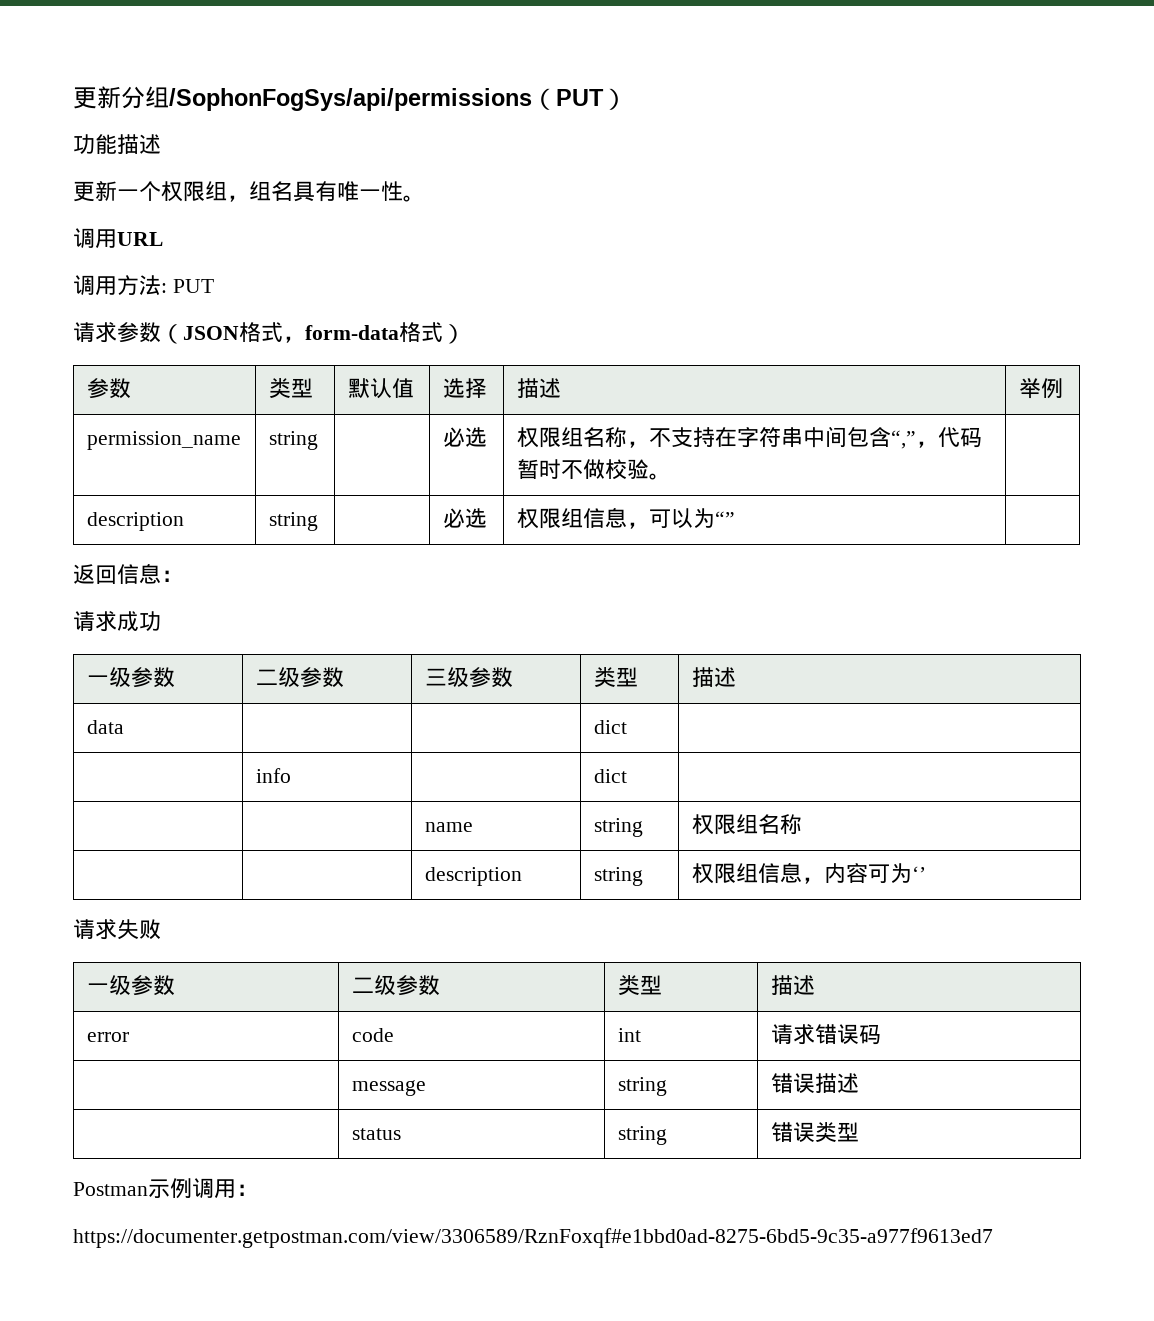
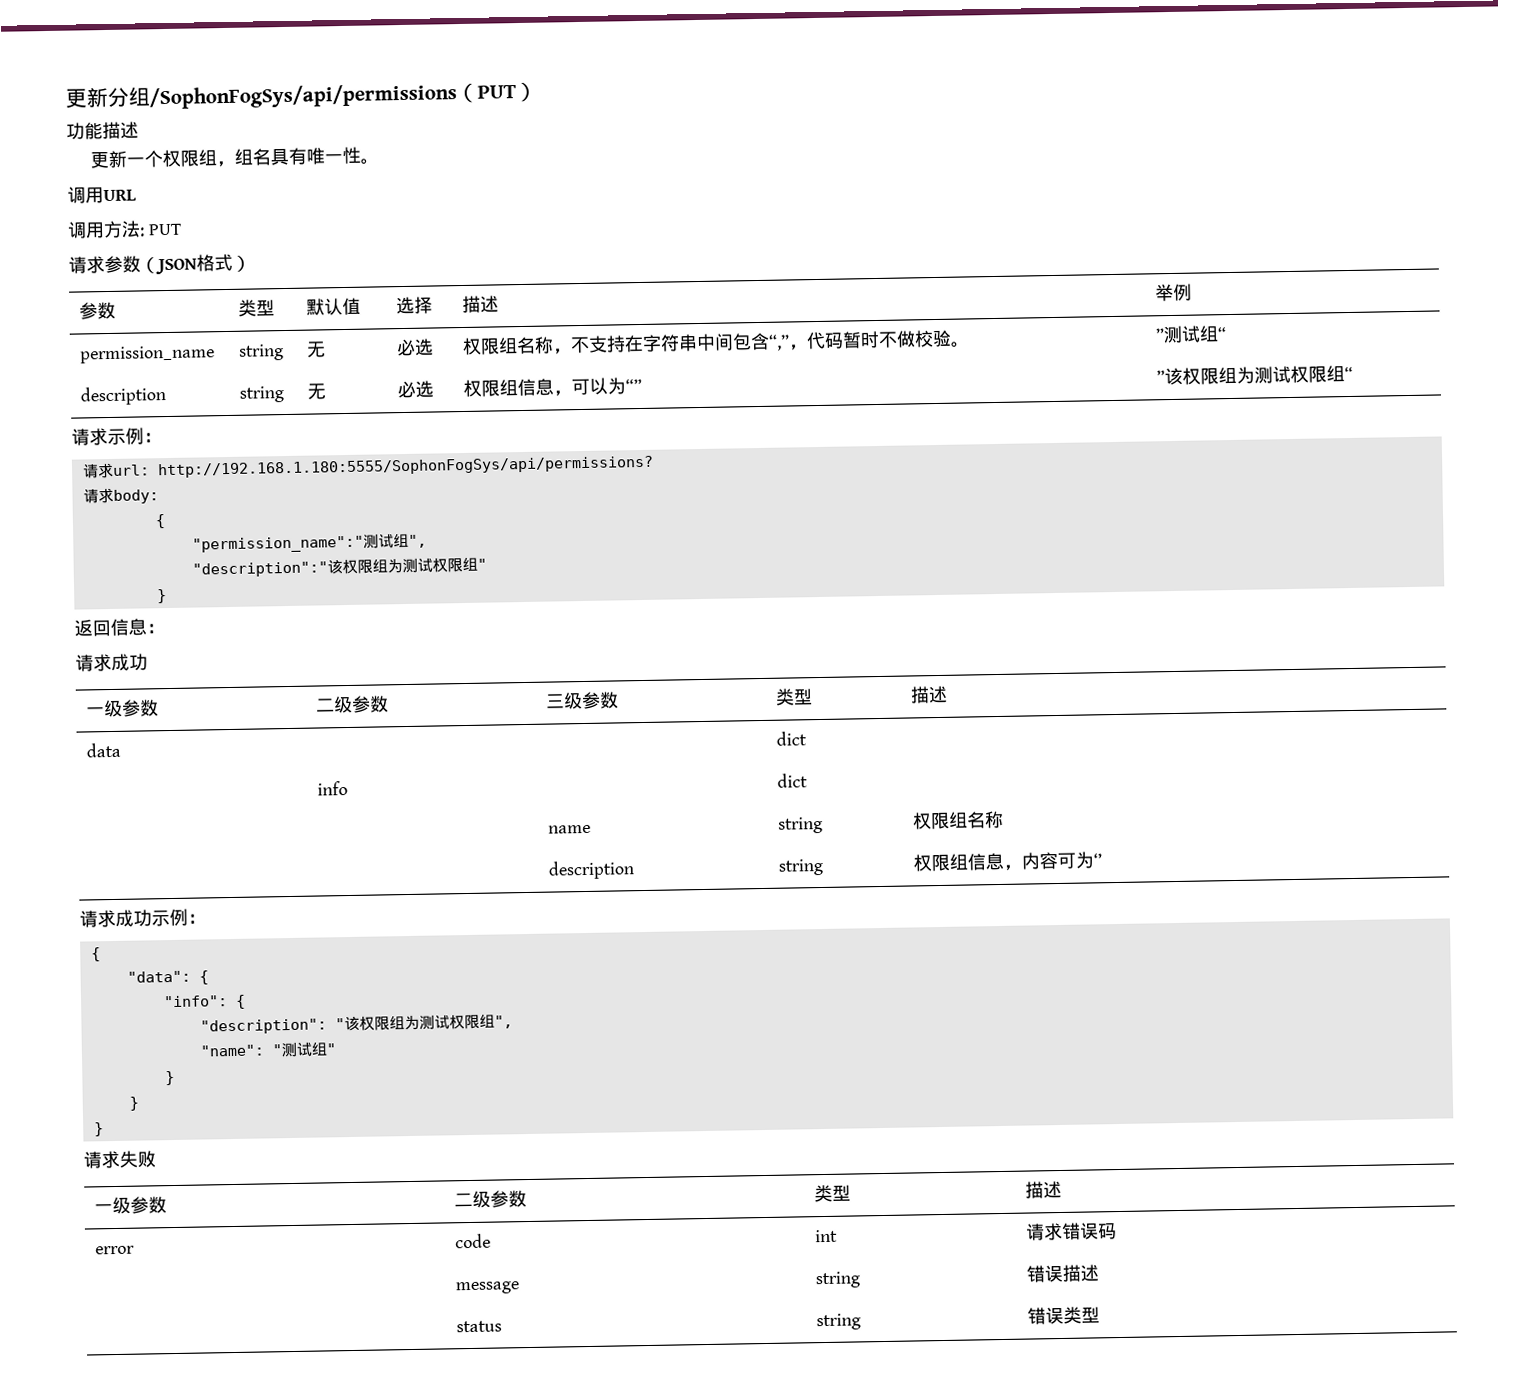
[283,322,443,343] ，form-data格式 -> (233, 262) none
(318, 440) none -> [306,341,327,358] 无
[86,512,184,531] [268,512,318,531] // description | string | -> [1155,325,1228,344] [80,386,167,406] [239,386,285,403] [307,383,327,400] ”测试组“ // description | string | 无
(735, 518) none -> [1156,365,1354,386] [71,427,162,446] [81,455,654,479] [82,487,159,504] [154,514,166,529] [191,532,427,554] [191,556,487,578] [156,589,167,604] ”该权限组为测试权限组“ // 请求示例： // 请求url: http://192.168.1.180:5555/SophonFogSys/api/permissions? // 请求body: // { // "permission_name":"测试组", // "description":"该权限组为测试权限组" // }
(926, 873) none -> [79,908,206,928] [90,947,101,962] [126,970,209,985] [162,994,246,1009] [199,1013,513,1035] [199,1041,336,1058] [164,1070,175,1086] [128,1096,139,1111] [93,1122,104,1137] // 请求成功示例： // { // "data": { // "info": { // "description": "该权限组为测试权限组", // "name": "测试组" // } // } // }
[73,1178,258,1199] [73,1228,993,1248] // Postman示例调用： // https://documenter.getpostman.com/view/3306589/RznFoxqf#e1bbd0ad-8275-6bd5-9c35-a977f9613ed7 -> (1101, 1315) none

